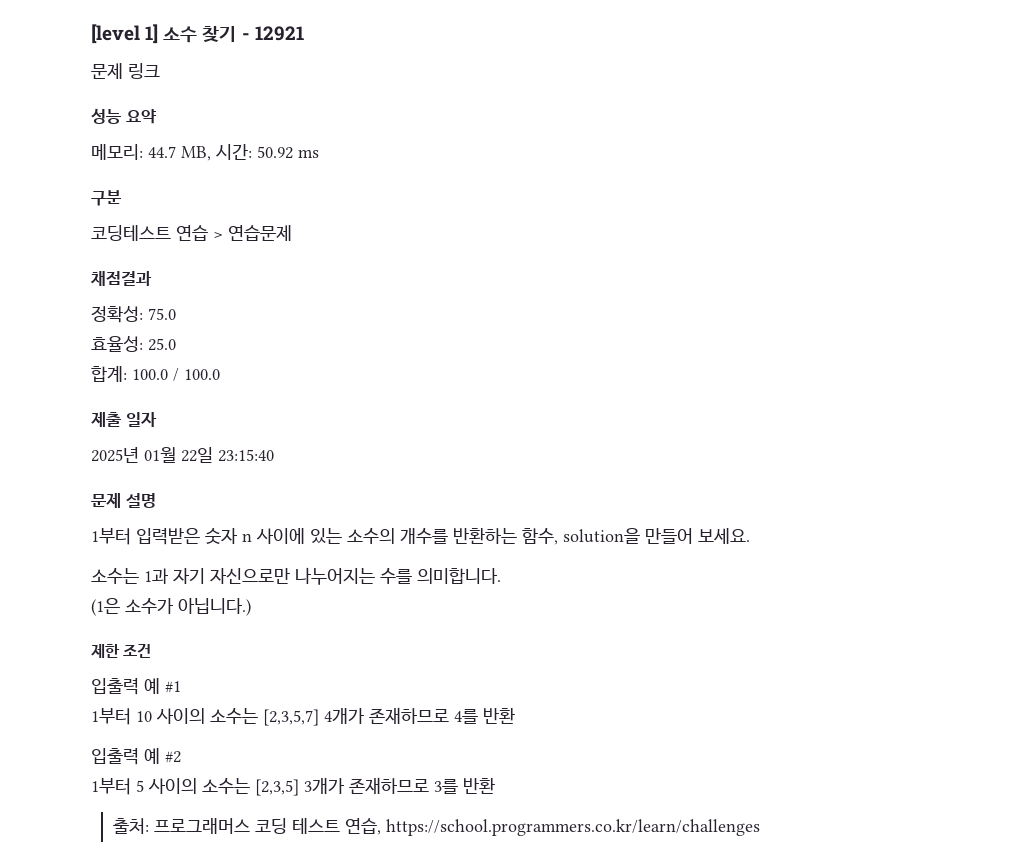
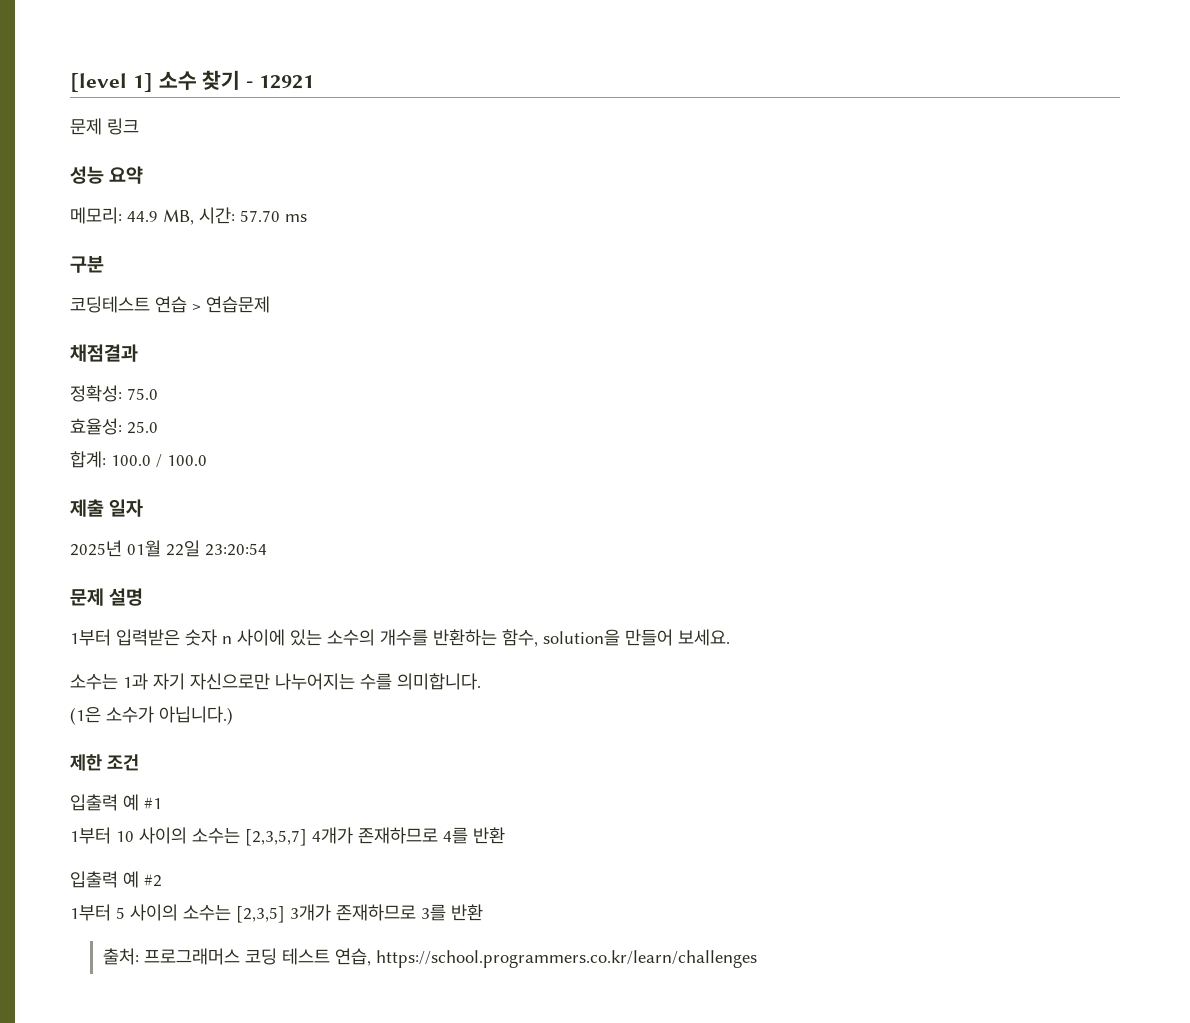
[148,146,176,158] 44.7 -> [127,211,158,222] 44.9
[257,146,293,159] 50.92 -> [240,210,280,222] 57.70
[218,449,274,462] 23:15:40 -> [205,543,267,556] 23:20:54

